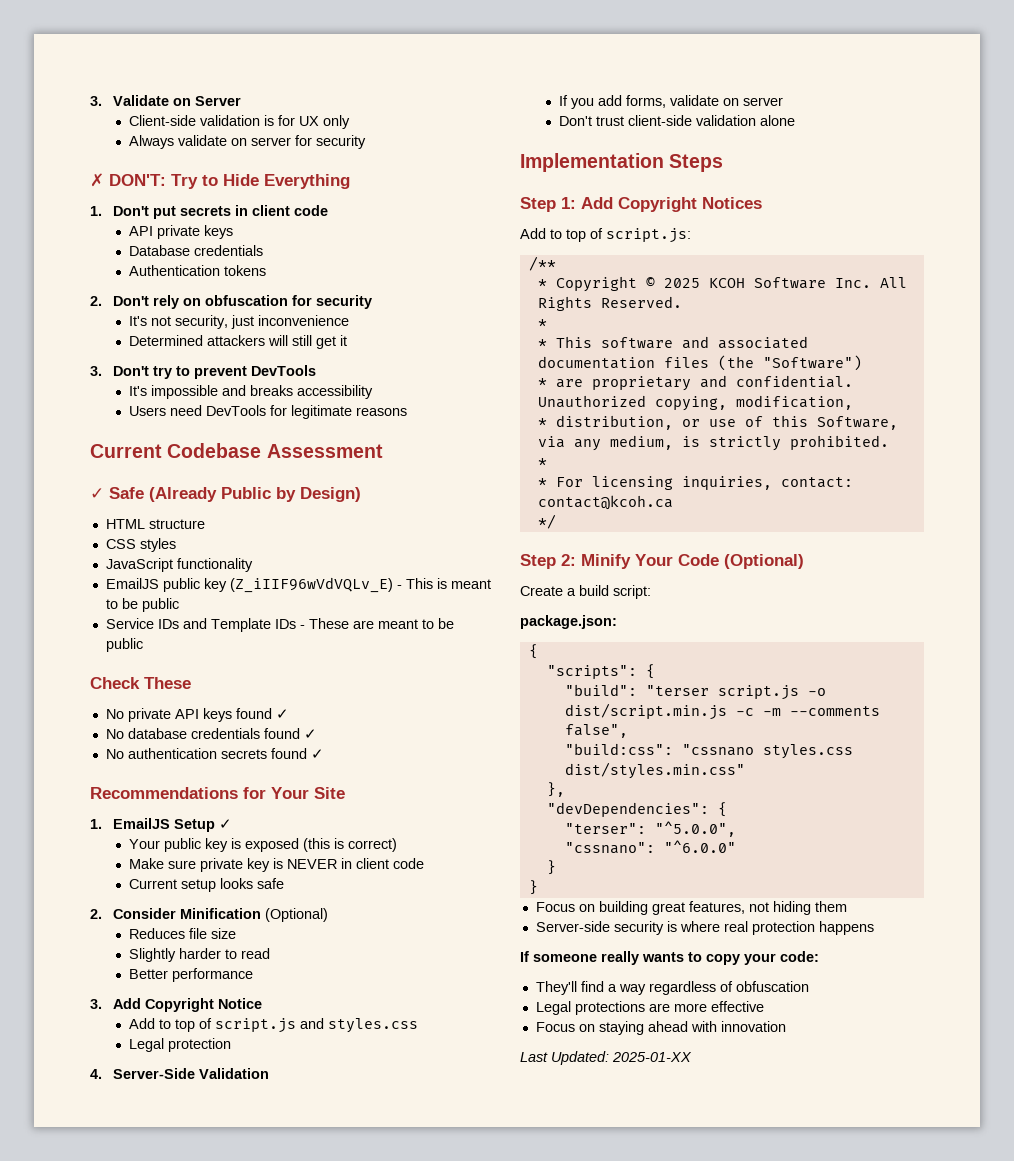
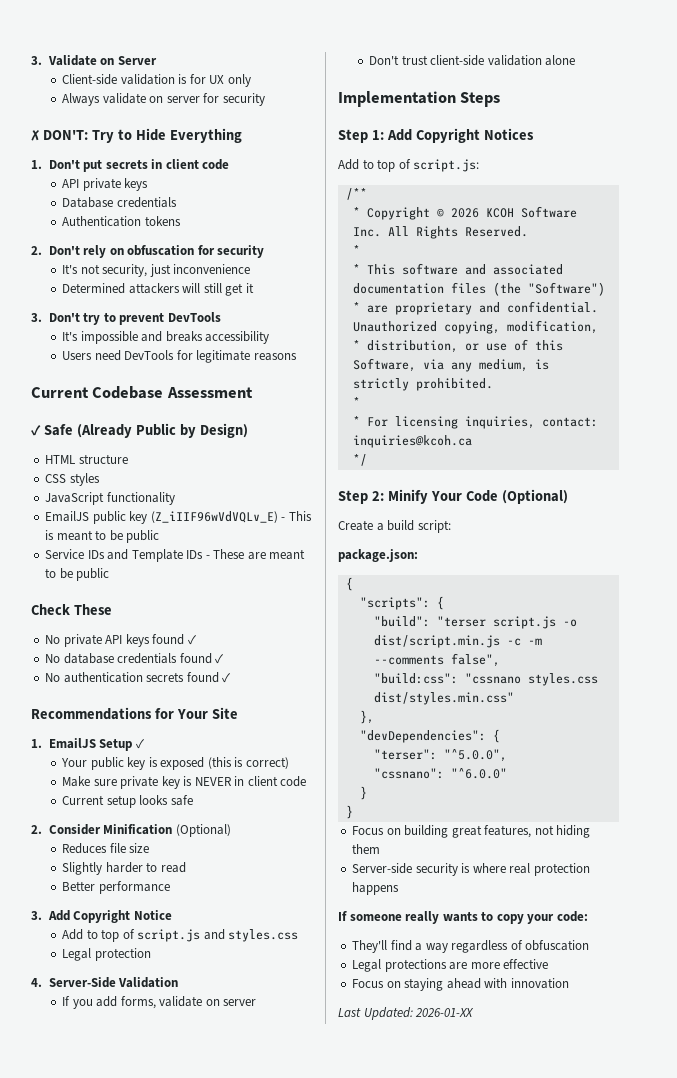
[663,278,700,288] 2025 -> [450,208,479,218] 2026
[537,495,673,510] contact@kcoh.ca -> [352,435,472,448] inquiries@kcoh.ca
[612,1052,692,1062] 2025-01-XX -> [415,1008,475,1017] 2026-01-XX

